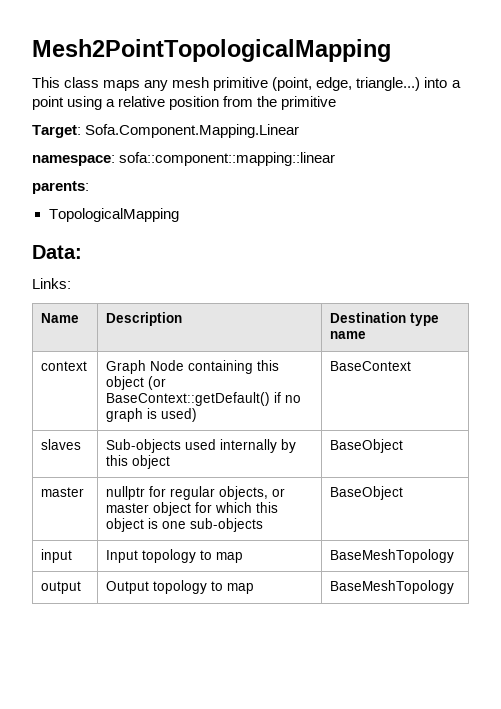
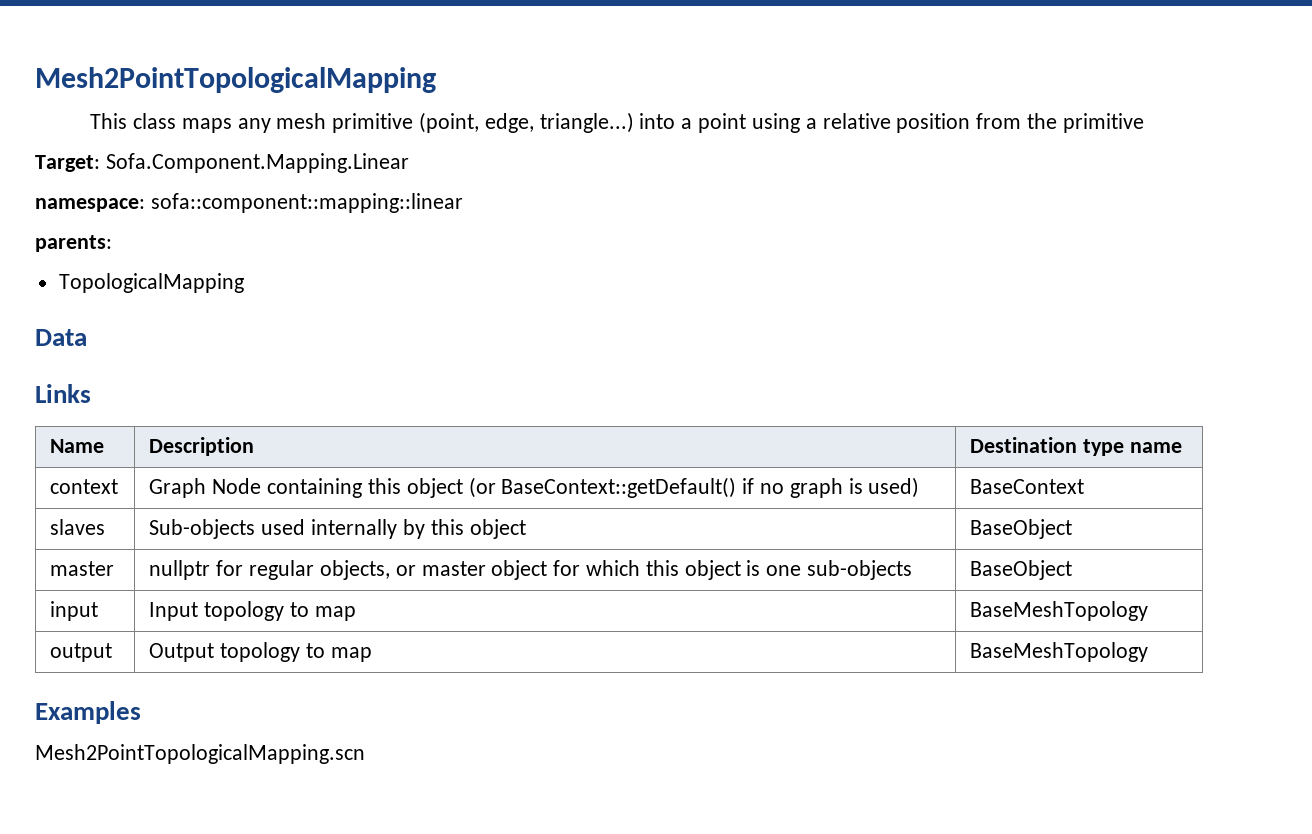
[32,245,82,259] [32,278,71,289] Data: // Links: -> [35,329,87,346] [35,384,91,403] Data // Links
(455, 587) none -> [35,701,141,724] [35,744,365,764] // Examples // Mesh2PointTopologicalMapping.scn

